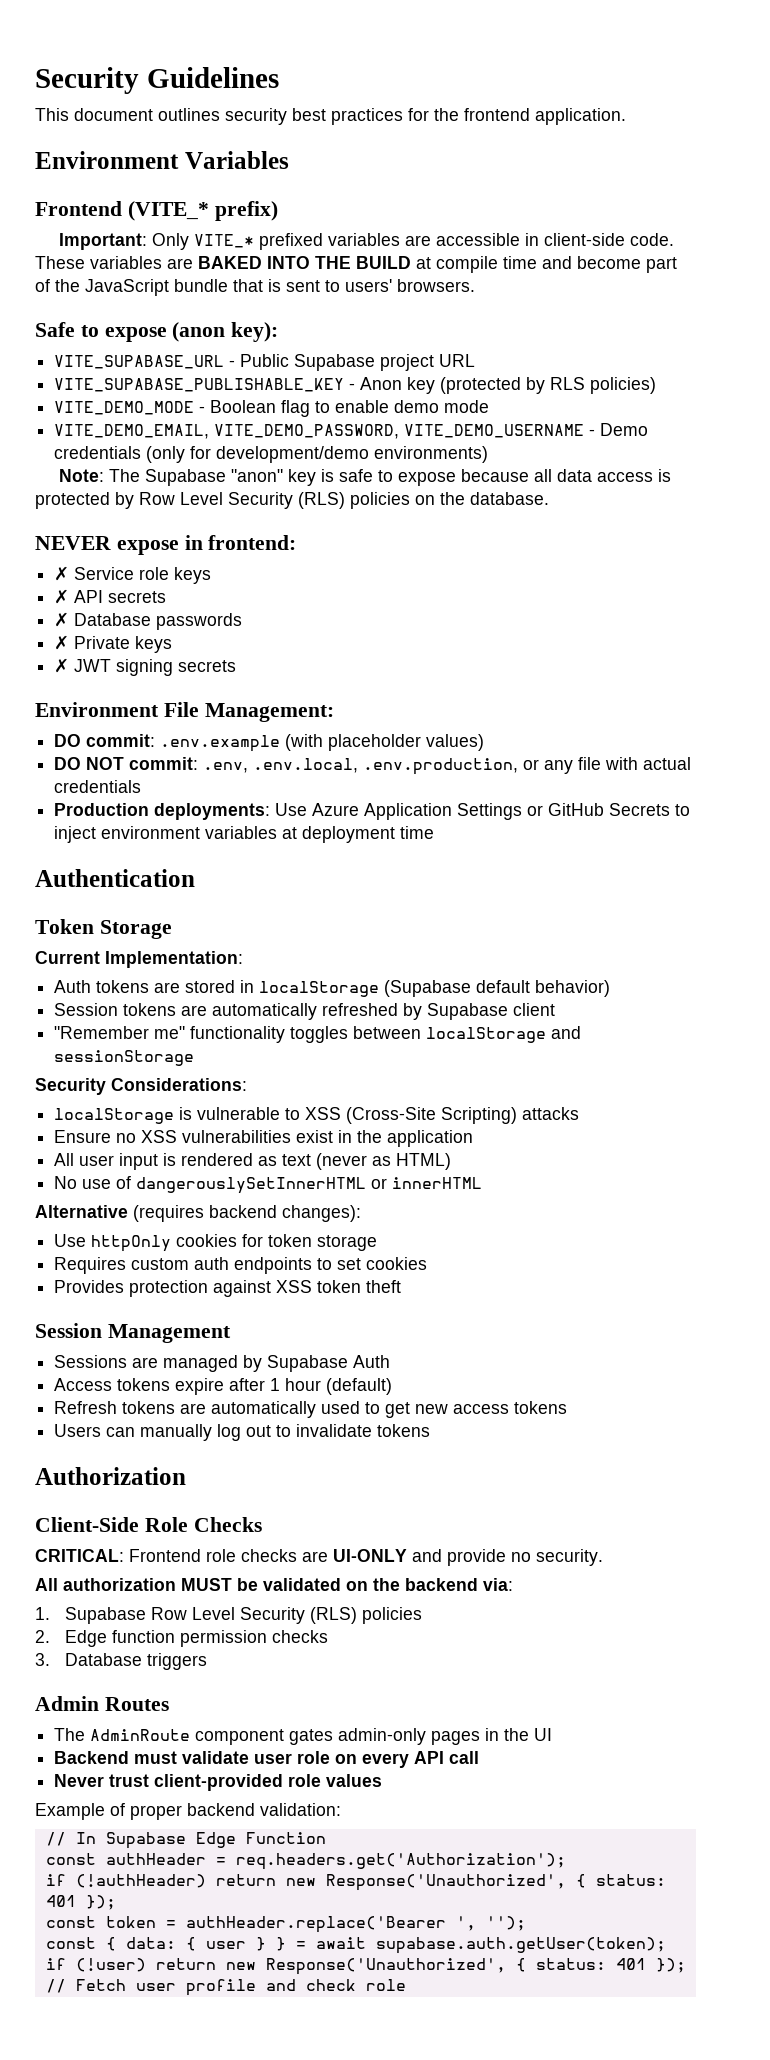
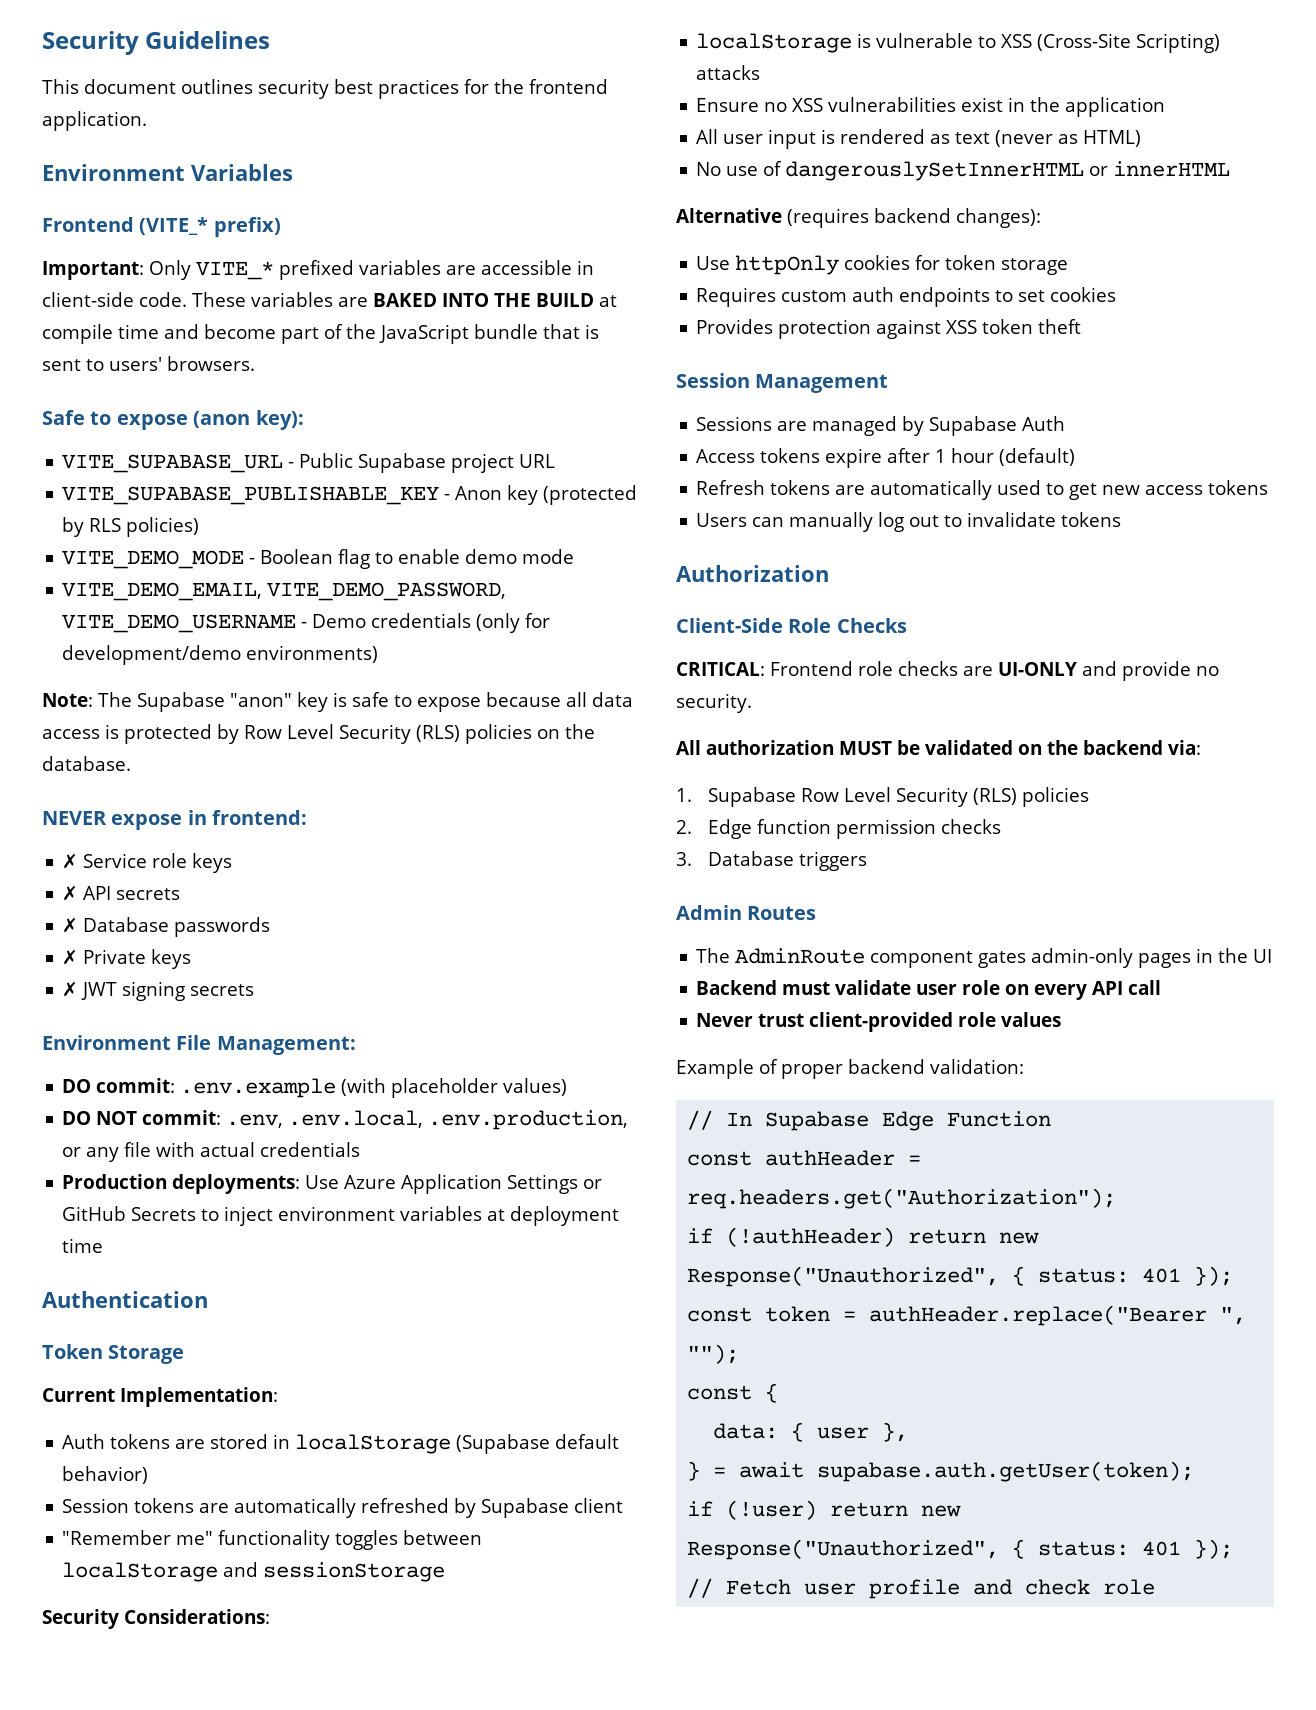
[235,1853,566,1870] req.headers.get('Authorization'); -> [687,1188,1117,1209] req.headers.get("Authorization");
[325,1874,566,1891] Response('Unauthorized', -> [687,1266,1000,1287] Response("Unauthorized",
[185,1916,526,1933] authHeader.replace('Bearer ', ''); -> [869,1305,1247,1326] [687,1344,740,1364] authHeader.replace("Bearer ", "");
(116, 1944) none -> (779, 1393) //
[255,1937,266,1951] } -> [882,1422,909,1442] }, //
[265,1958,506,1975] Response('Unauthorized', -> [687,1539,1000,1560] Response("Unauthorized",

